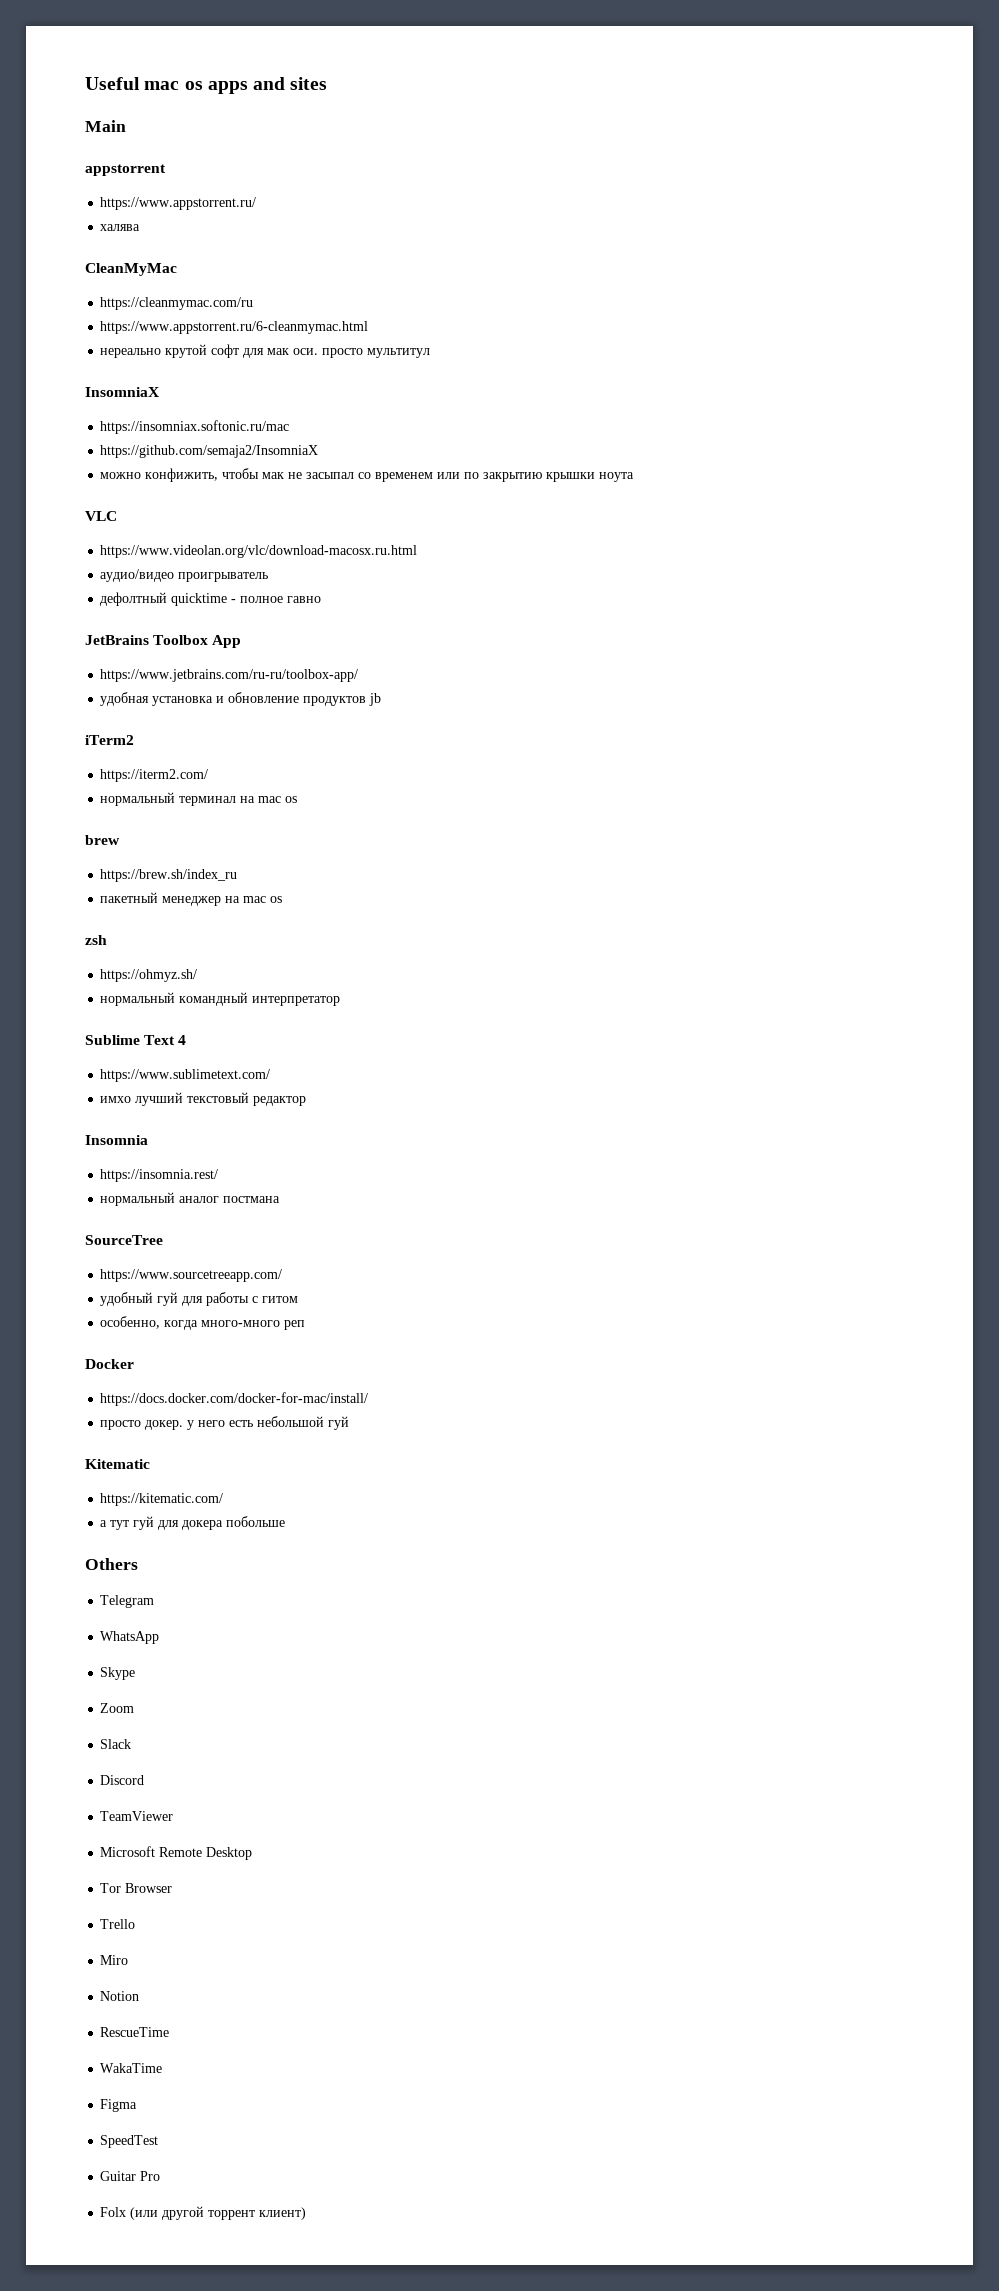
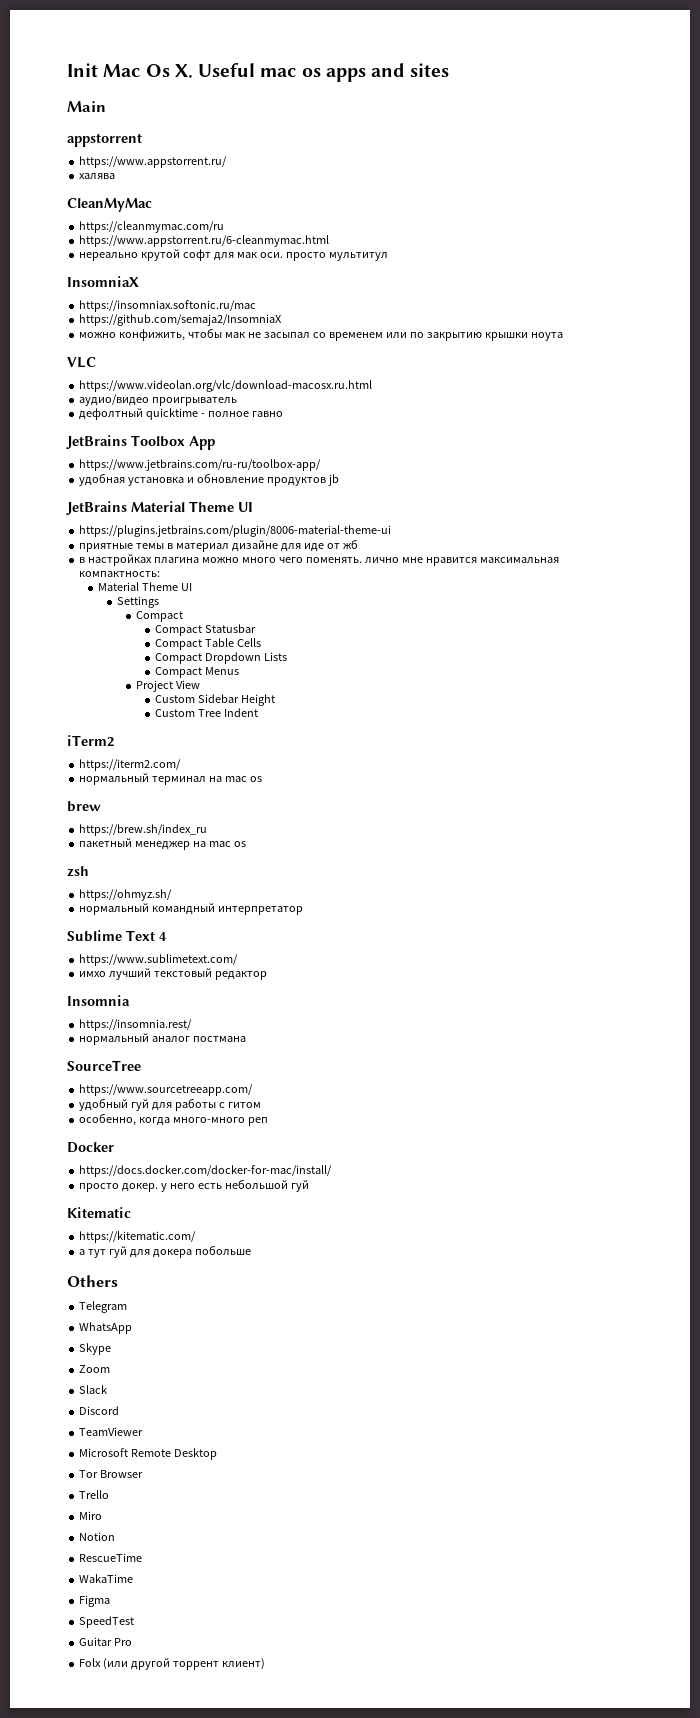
(85, 83) none -> [67,63,193,78] Init Mac Os X.
(382, 699) none -> [66,501,253,515] [79,525,392,537] [79,539,358,552] [79,554,559,566] [79,571,161,577] [98,582,193,591] [117,596,160,608] [136,611,184,622] [155,624,257,636] [155,638,262,650] [155,652,288,664] [155,667,240,678] [136,680,201,692] [155,694,276,706] [155,708,259,717] // JetBrains Material Theme UI // https://plugins.jetbrains.com/plugin/8006-material-theme-ui // приятные темы в материал дизайне для иде от жб // в настройках плагина можно много чего поменять. лично мне нравится максимальная компактность: // Material Theme UI // Settings // Compact // Compact Statusbar // Compact Table Cells // Compact Dropdown Lists // Compact Menus // Project View // Custom Sidebar Height // Custom Tree Indent

